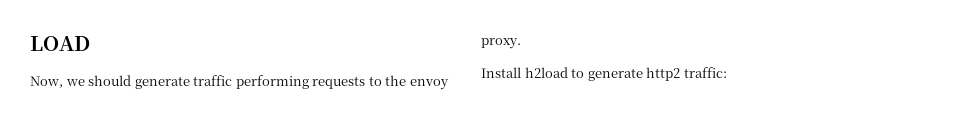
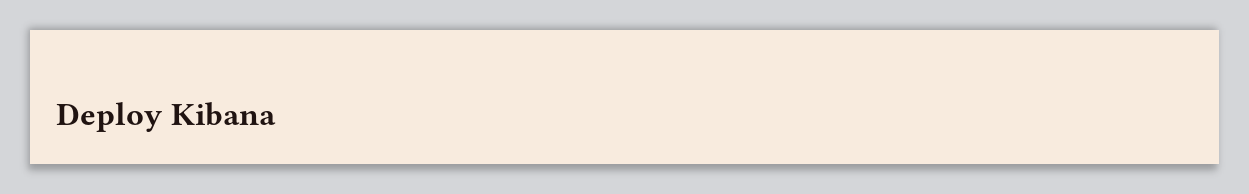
[30,36,90,51] [30,75,449,90] [481,38,521,49] [481,67,727,81] LOAD // Now, we should generate traffic performing requests to the envoy proxy. // Install h2load to generate http2 traffic: -> [56,102,276,132] Deploy Kibana

